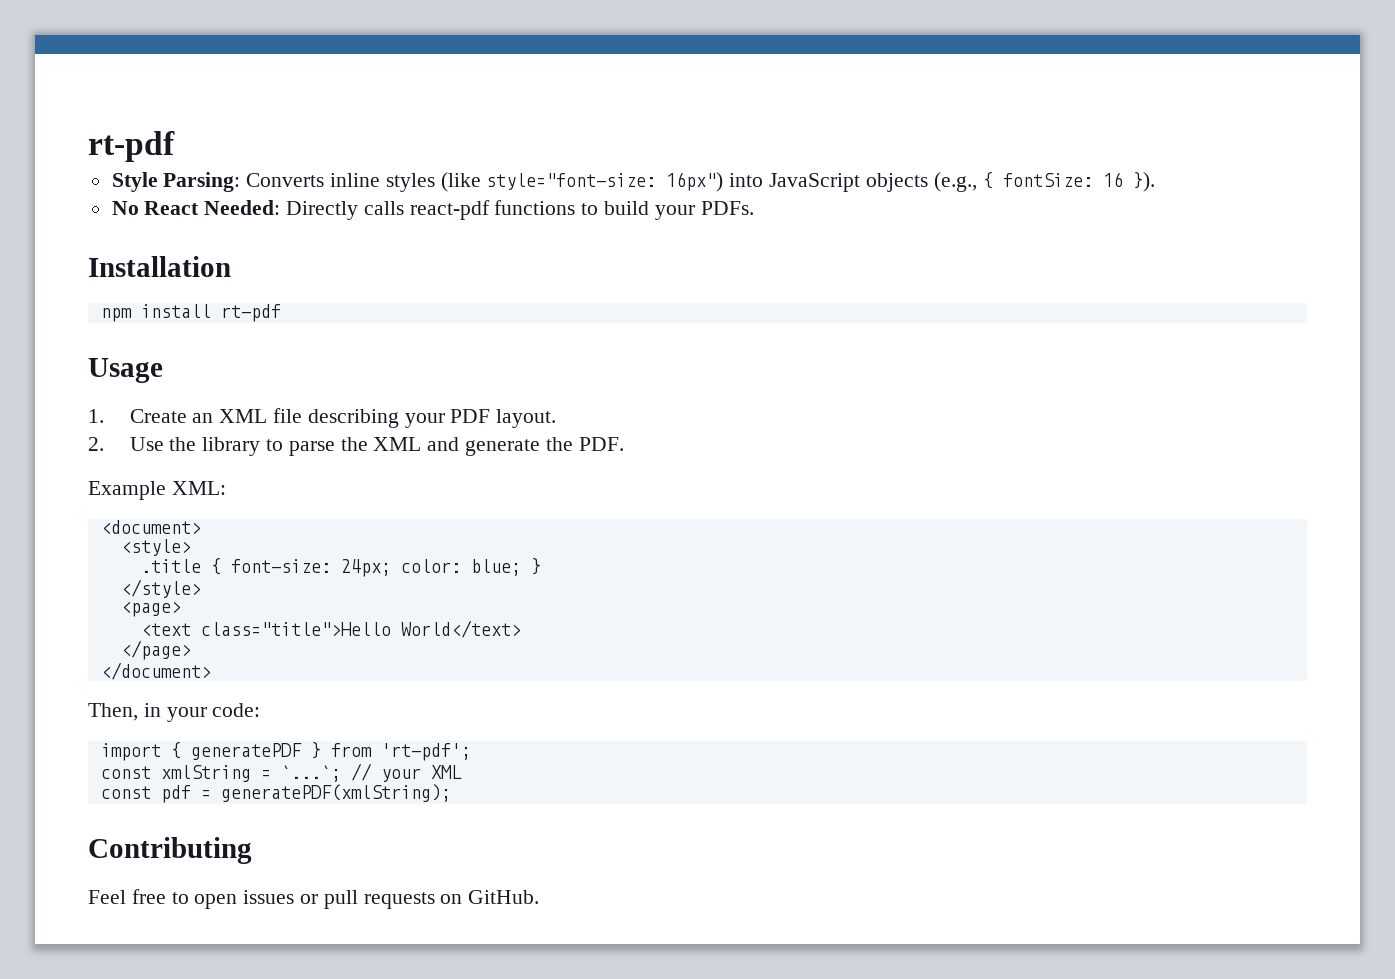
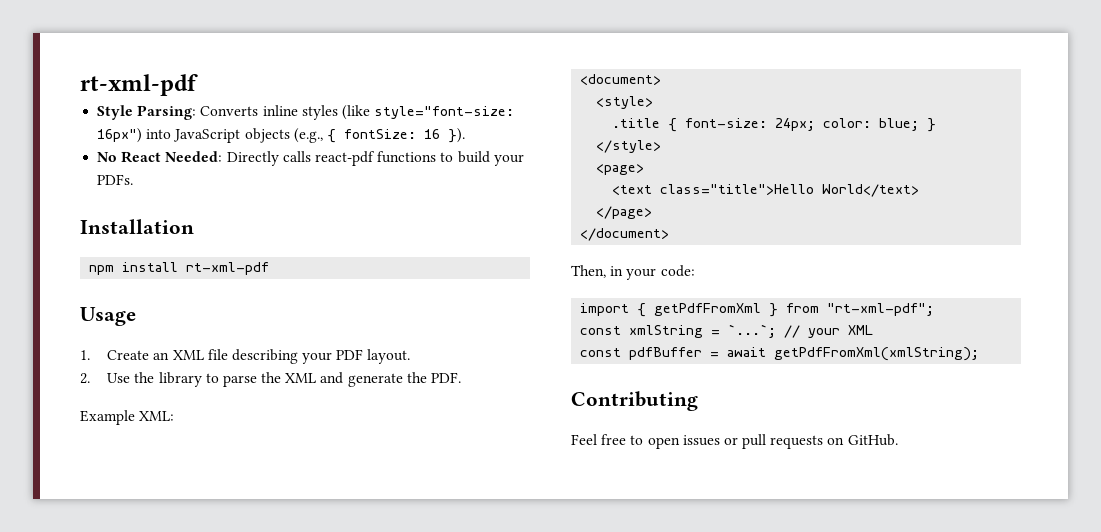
[88,131,175,162] rt-pdf -> [80,74,198,96] rt-xml-pdf
[220,304,281,322] rt-pdf -> [186,262,270,275] rt-xml-pdf
[190,743,302,760] generatePDF -> [654,303,762,316] getPdfFromXml
[380,743,471,761] 'rt-pdf'; -> [827,303,935,316] "rt-xml-pdf";
[160,784,451,803] pdf = generatePDF(xmlString); -> [629,347,980,361] pdfBuffer = await getPdfFromXml(xmlString);

